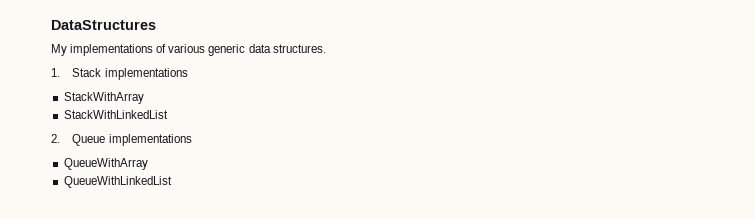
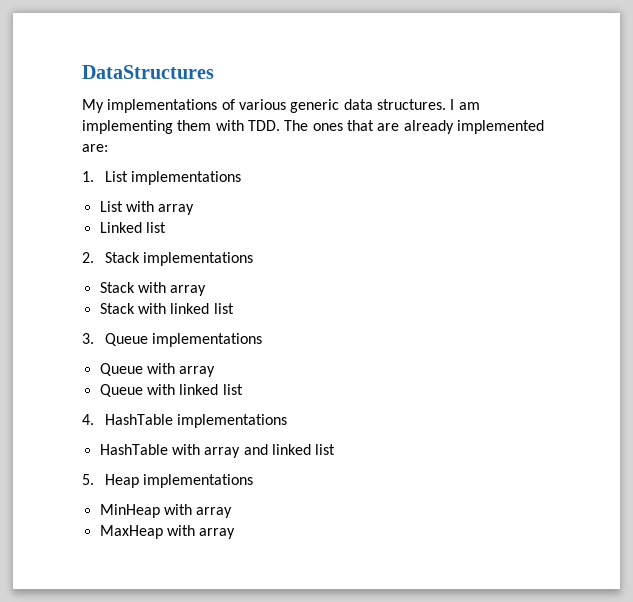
[51,68,188,80] [63,92,144,104] [63,110,168,119] [51,134,192,146] [63,158,148,170] [63,176,172,188] // 1. Stack implementations // StackWithArray // StackWithLinkedList // 2. Queue implementations // QueueWithArray // QueueWithLinkedList -> [450,99,480,110] [82,120,544,134] [82,144,108,152] [82,171,242,185] [99,201,195,215] [99,222,166,233] [82,252,254,266] [99,282,207,296] [99,303,234,314] [82,333,263,347] [99,363,216,377] [99,384,243,397] [82,414,288,428] [99,444,336,458] [82,474,254,488] [99,504,233,518] [99,525,236,539] I am implementing them with TDD. The ones that are already implemented are: // 1. List implementations // List with array // Linked list // 2. Stack implementations // Stack with array // Stack with linked list // 3. Queue implementations // Queue with array // Queue with linked list // 4. HashTable implementations // HashTable with array and linked list // 5. Heap implementations // MinHeap with array // MaxHeap with array

